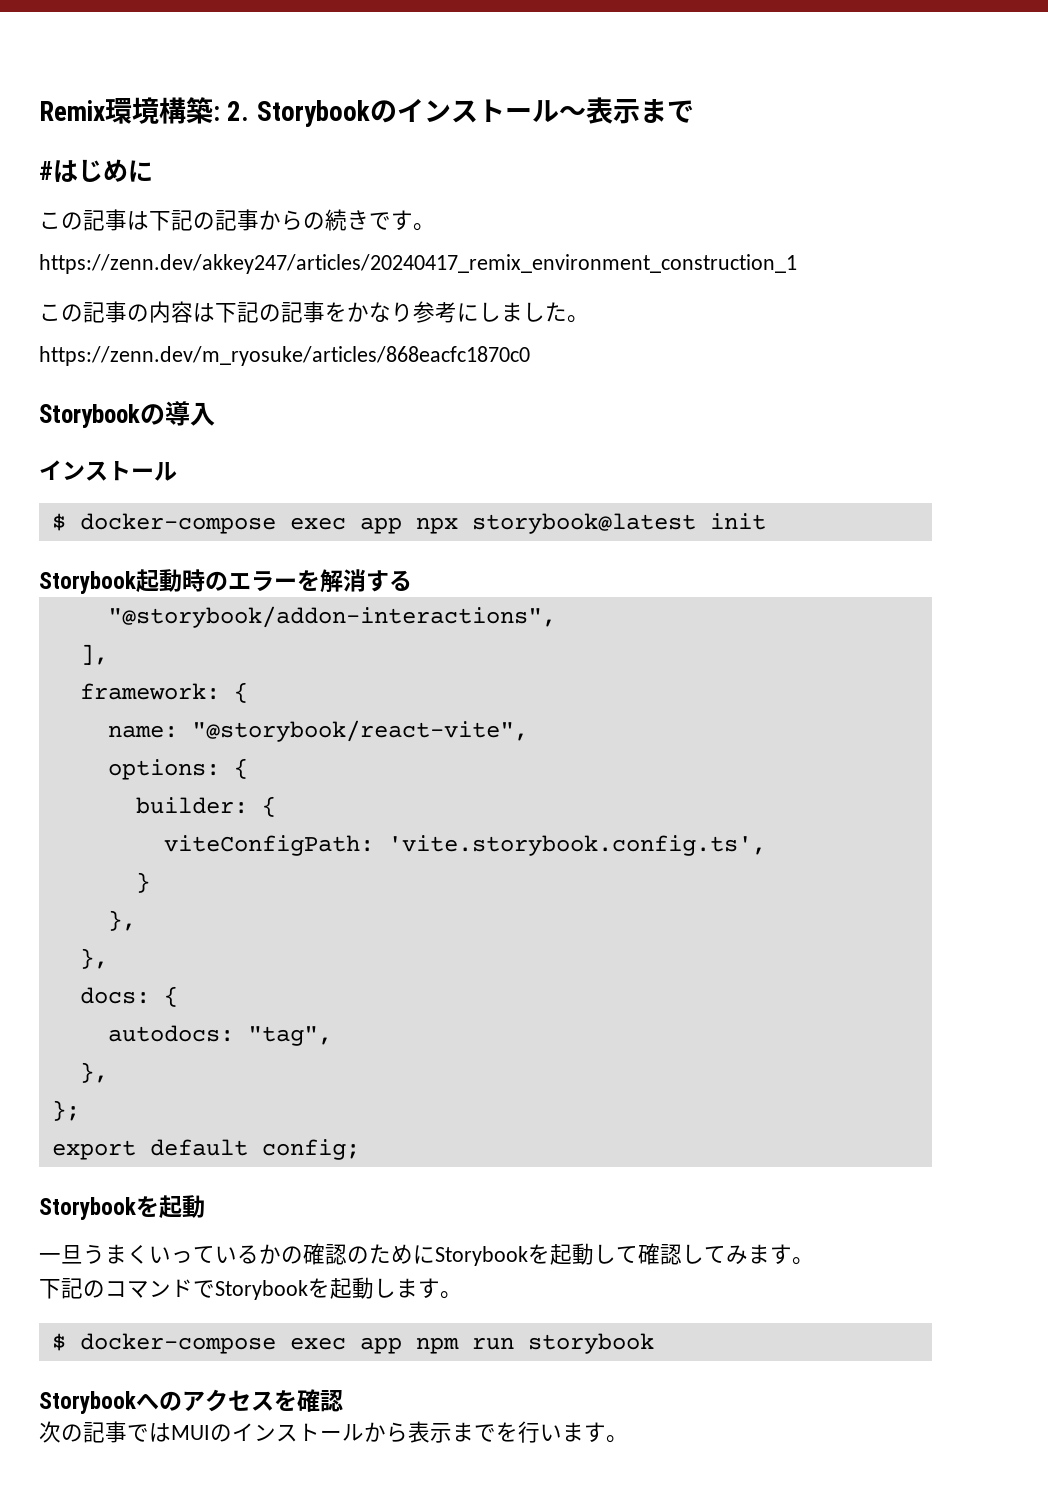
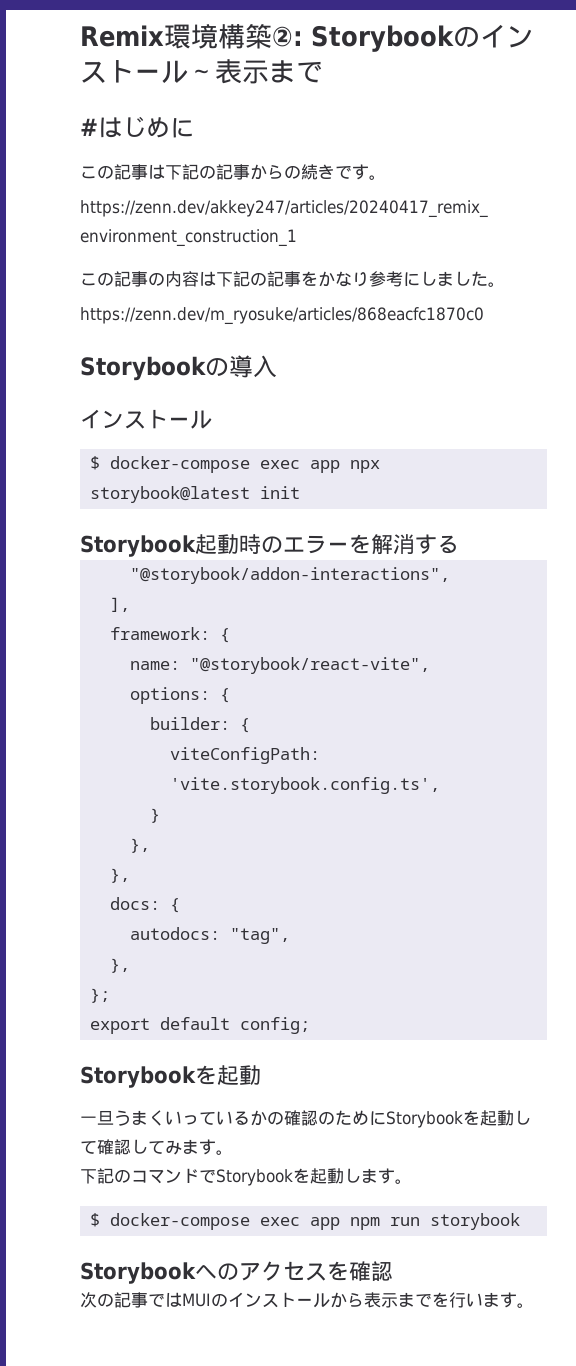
[213,101,250,121] : 2. -> [272,26,303,47] ②:

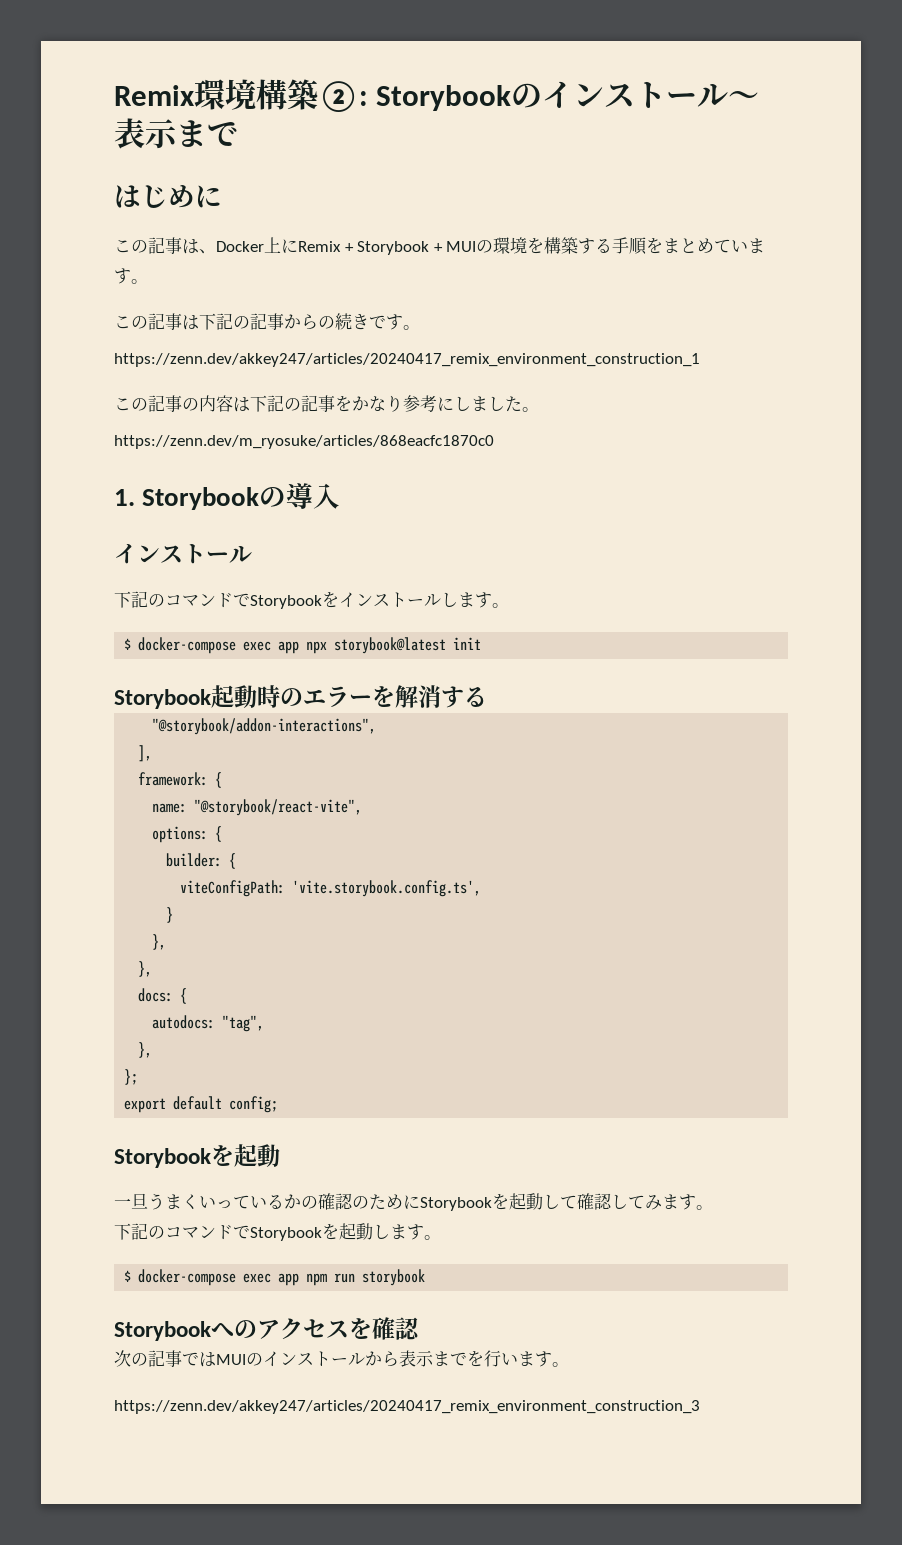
[80,118,98,136] # -> (238, 134) none
(194, 128) none -> [114,237,766,255] [114,268,148,284] // この記事は、Docker上にRemix + Storybook + MUIの環境を構築する手順をまとめています。
(484, 316) none -> [114,489,135,506] 1.
(212, 419) none -> [114,591,509,609] // 下記のコマンドでStorybookをインストールします。
(534, 1305) none -> [114,1400,700,1414] // https://zenn.dev/akkey247/articles/20240417_remix_environment_construction_3

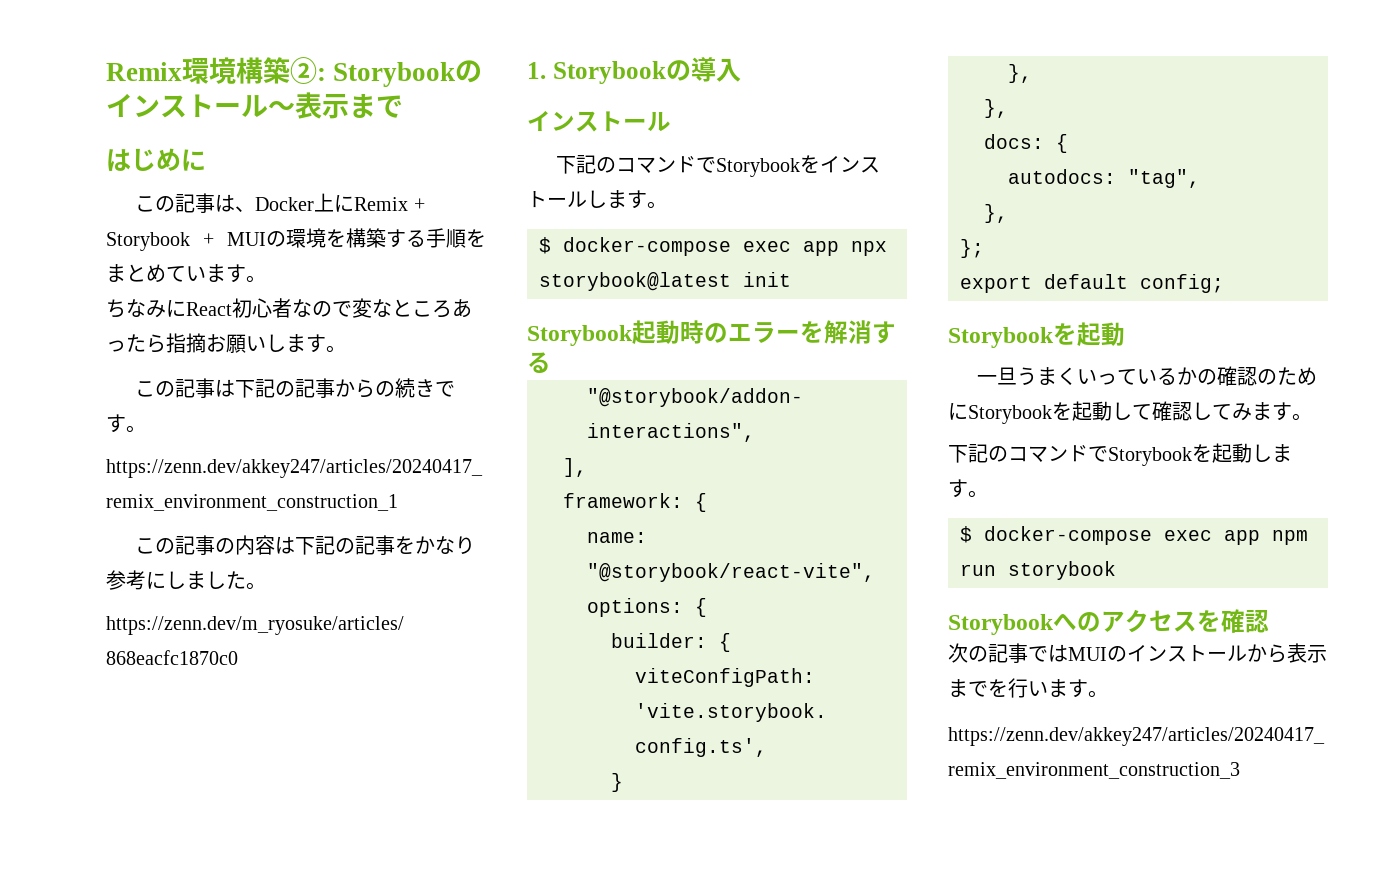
(148, 281) none -> [106,298,472,318] [106,333,346,353] // ちなみにReact初心者なので変なところあったら指摘お願いします。

